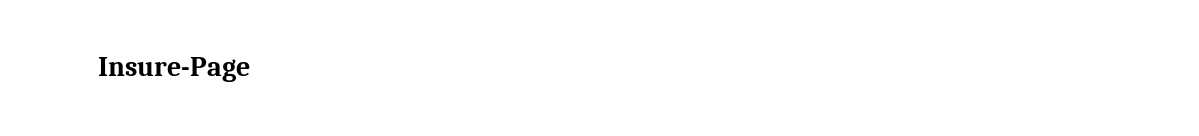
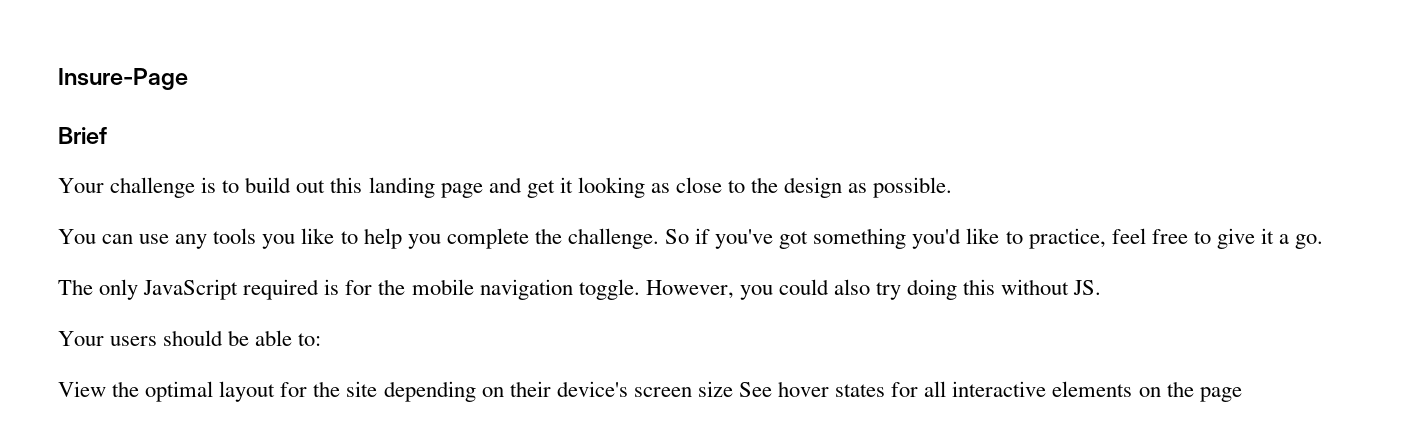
(250, 69) none -> [58,127,107,144] [58,177,953,198] [58,228,1324,249] [58,279,1102,300] [58,330,322,346] [58,381,1242,402] // Brief // Your challenge is to build out this landing page and get it looking as close to the design as possible. // You can use any tools you like to help you complete the challenge. So if you've got something you'd like to practice, feel free to give it a go. // The only JavaScript required is for the mobile navigation toggle. However, you could also try doing this without JS. // Your users should be able to: // View the optimal layout for the site depending on their device's screen size See hover states for all interactive elements on the page

